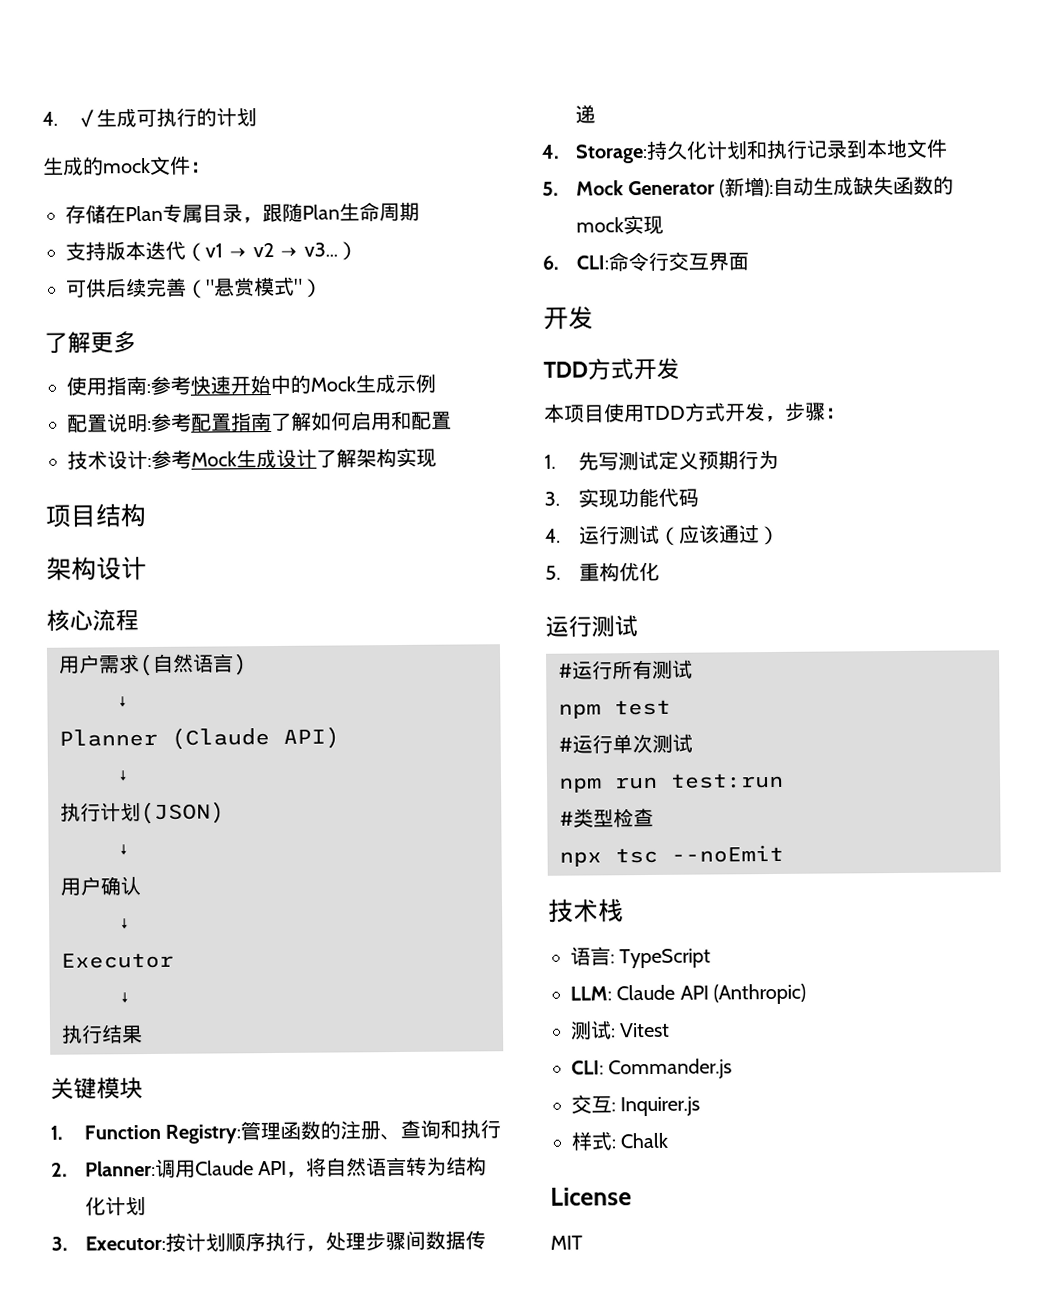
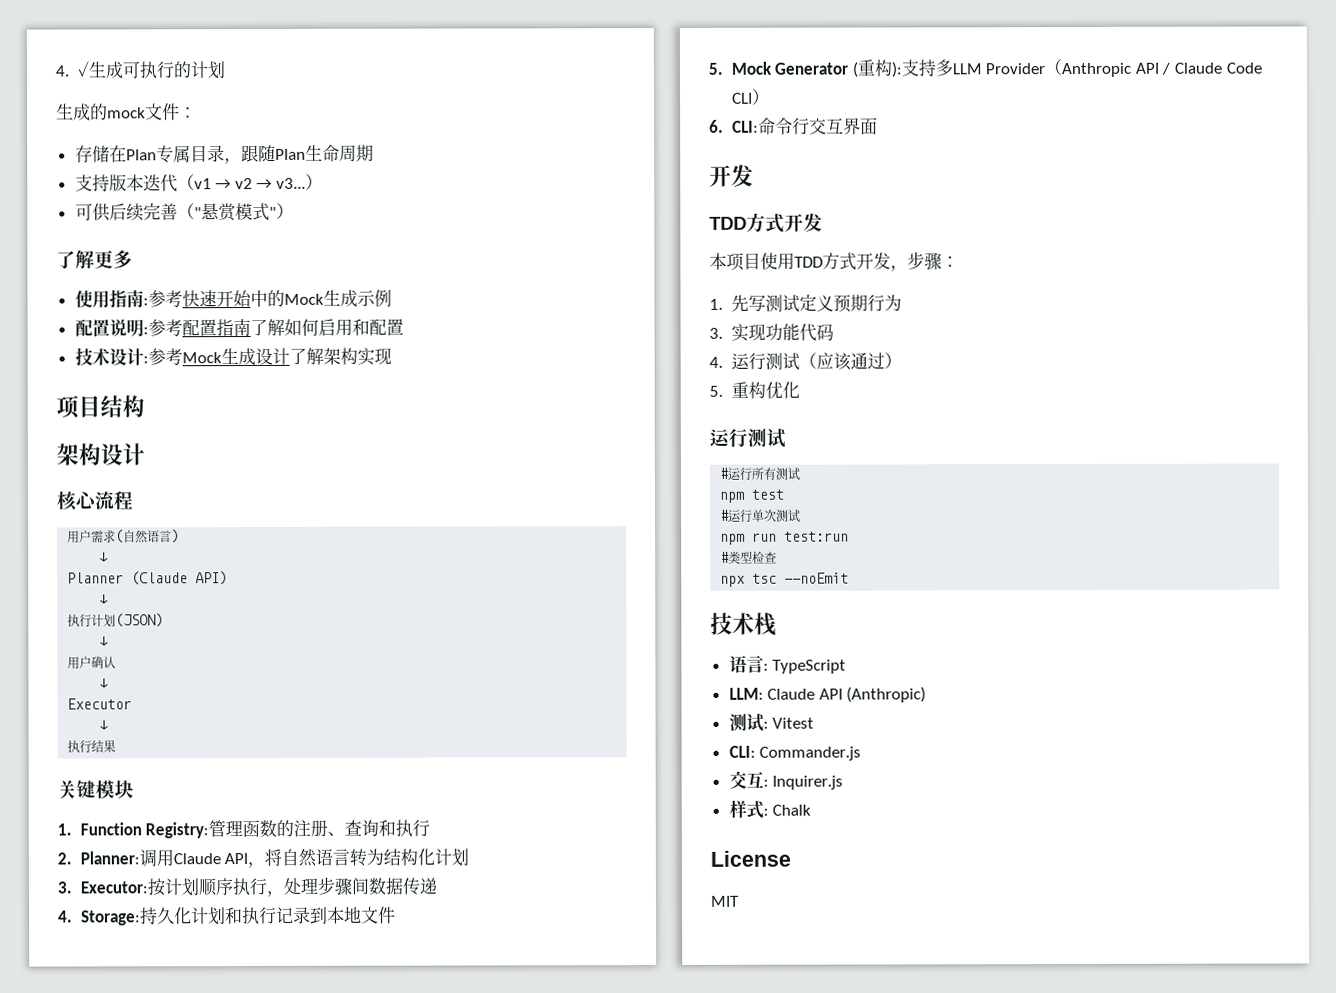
[724,175,955,198] [575,215,664,236] 新增):自动生成缺失函数的mock实现 -> [856,59,1262,78] [731,88,770,105] 重构):支持多LLM Provider（Anthropic API / Claude Code CLI）

